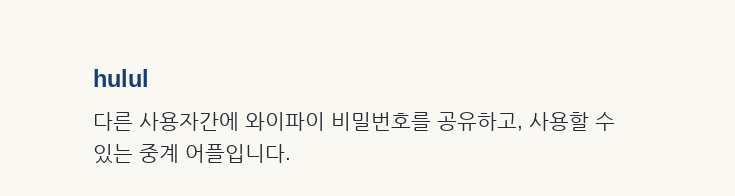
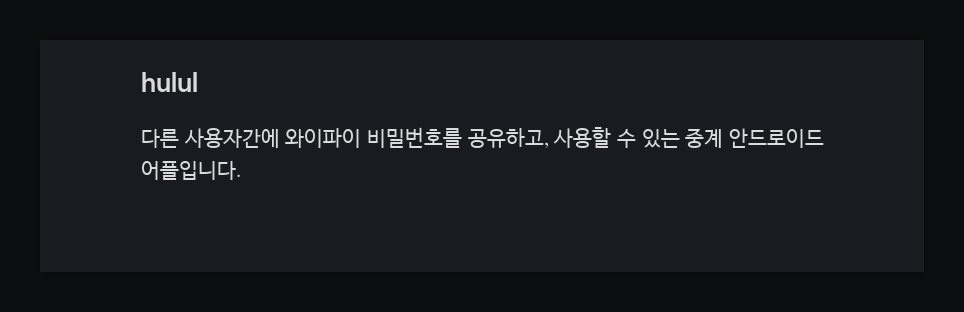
(179, 153) none -> [729,128,825,148] 안드로이드

